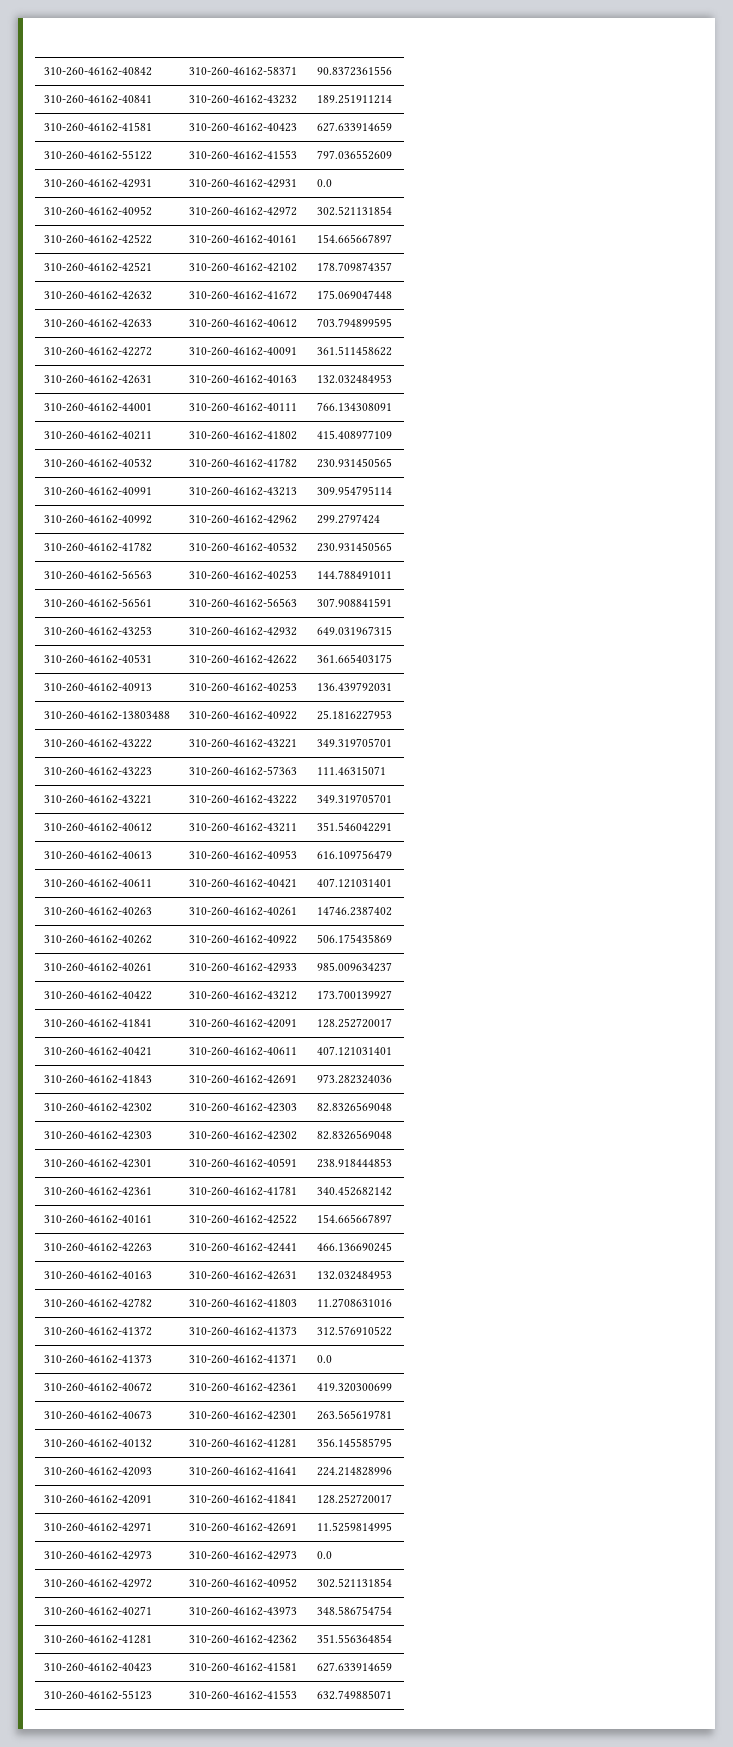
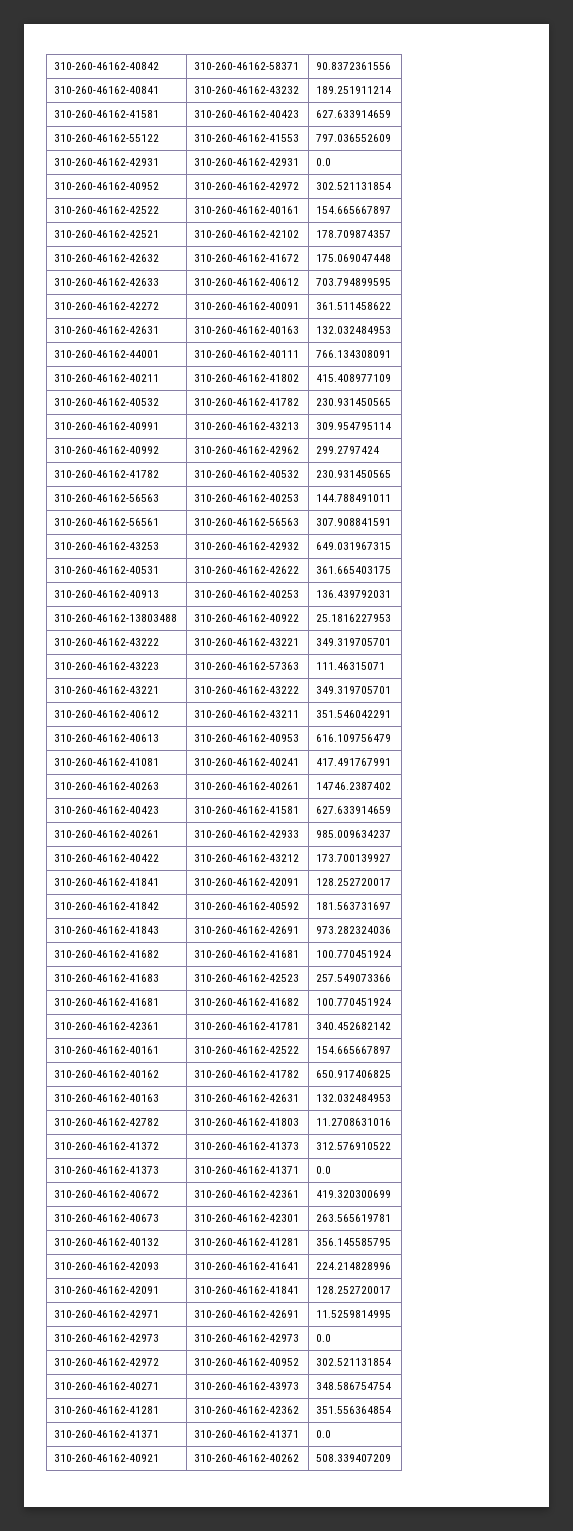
[44,879,153,888] [189,879,298,888] [317,878,393,888] 310-260-46162-40611 | 310-260-46162-40421 | 407.121031401 -> [54,758,160,766] [194,758,300,766] [316,758,392,766] 310-260-46162-41081 | 310-260-46162-40241 | 417.491767991
[44,935,153,944] [189,935,298,944] [317,934,393,943] 310-260-46162-40262 | 310-260-46162-40922 | 506.175435869 -> [54,806,160,814] [194,806,300,814] [316,806,392,814] 310-260-46162-40423 | 310-260-46162-41581 | 627.633914659
[44,1047,153,1056] [189,1047,298,1056] [317,1046,393,1056] 310-260-46162-40421 | 310-260-46162-40611 | 407.121031401 -> [54,902,160,910] [194,902,300,910] [316,902,392,910] 310-260-46162-41842 | 310-260-46162-40592 | 181.563731697
[44,1103,153,1112] [189,1103,298,1112] [317,1102,393,1112] [44,1131,153,1140] [189,1131,298,1140] [317,1130,393,1140] [44,1159,153,1168] [189,1158,298,1168] [317,1158,393,1168] 310-260-46162-42302 | 310-260-46162-42303 | 82.8326569048 // 310-260-46162-42303 | 310-260-46162-42302 | 82.8326569048 // 310-260-46162-42301 | 310-260-46162-40591 | 238.918444853 -> [54,950,160,958] [194,950,300,958] [316,950,392,958] [54,974,160,982] [194,974,300,982] [316,974,392,982] [54,998,160,1006] [194,998,300,1006] [316,998,392,1006] 310-260-46162-41682 | 310-260-46162-41681 | 100.770451924 // 310-260-46162-41683 | 310-260-46162-42523 | 257.549073366 // 310-260-46162-41681 | 310-260-46162-41682 | 100.770451924
[44,1243,153,1252] [189,1243,298,1252] [317,1242,393,1252] 310-260-46162-42263 | 310-260-46162-42441 | 466.136690245 -> [54,1070,160,1078] [194,1070,300,1078] [316,1070,392,1078] 310-260-46162-40162 | 310-260-46162-41782 | 650.917406825
[44,1663,153,1672] [189,1662,298,1672] [317,1662,393,1672] [44,1690,153,1700] [189,1690,298,1700] [317,1690,393,1700] 310-260-46162-40423 | 310-260-46162-41581 | 627.633914659 // 310-260-46162-55123 | 310-260-46162-41553 | 632.749885071 -> [54,1430,160,1438] [194,1430,300,1438] [316,1430,332,1438] [54,1454,160,1462] [194,1454,300,1462] [316,1454,392,1462] 310-260-46162-41371 | 310-260-46162-41371 | 0.0 // 310-260-46162-40921 | 310-260-46162-40262 | 508.339407209

